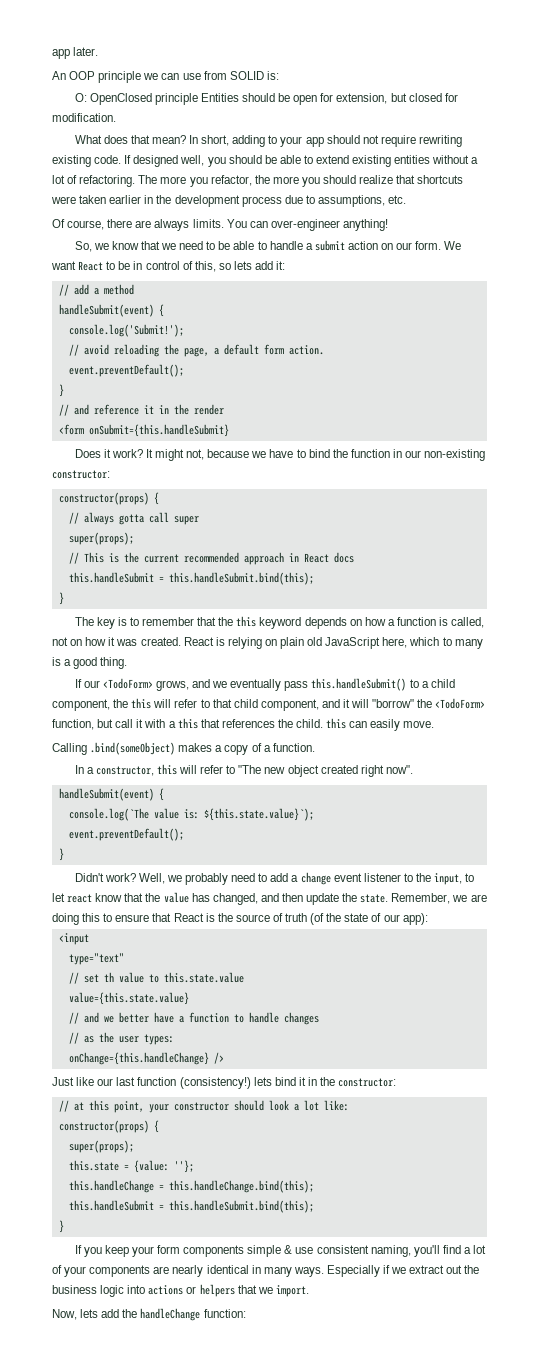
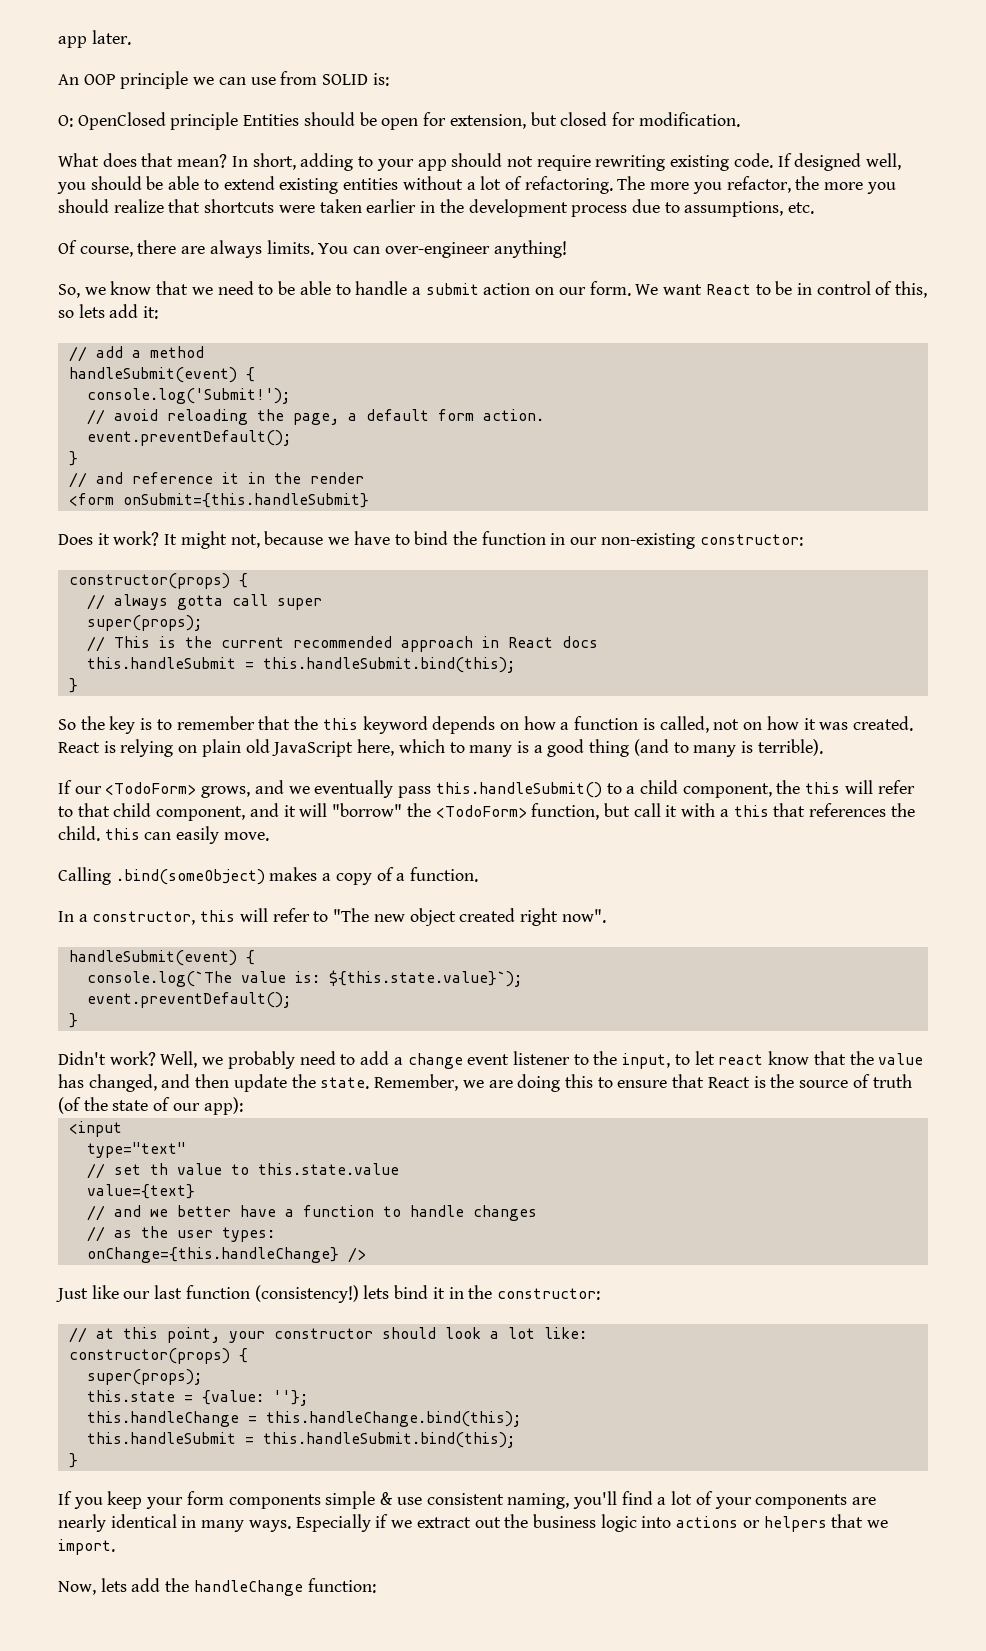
[74,617,94,626] The -> [58,716,105,730] So the
[100,657,128,669] thing. -> [589,739,823,757] thing (and to many is terrible).
[68,992,189,1005] value={this.state.value} -> [86,1184,195,1199] value={text}

